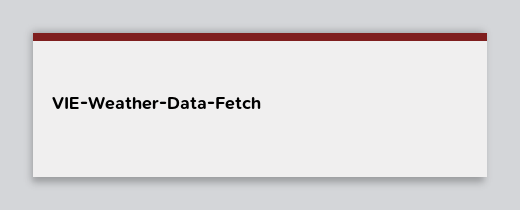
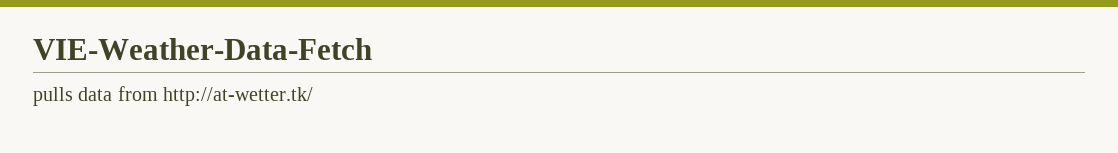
(261, 103) none -> [33,86,314,106] // pulls data from http://at-wetter.tk/

